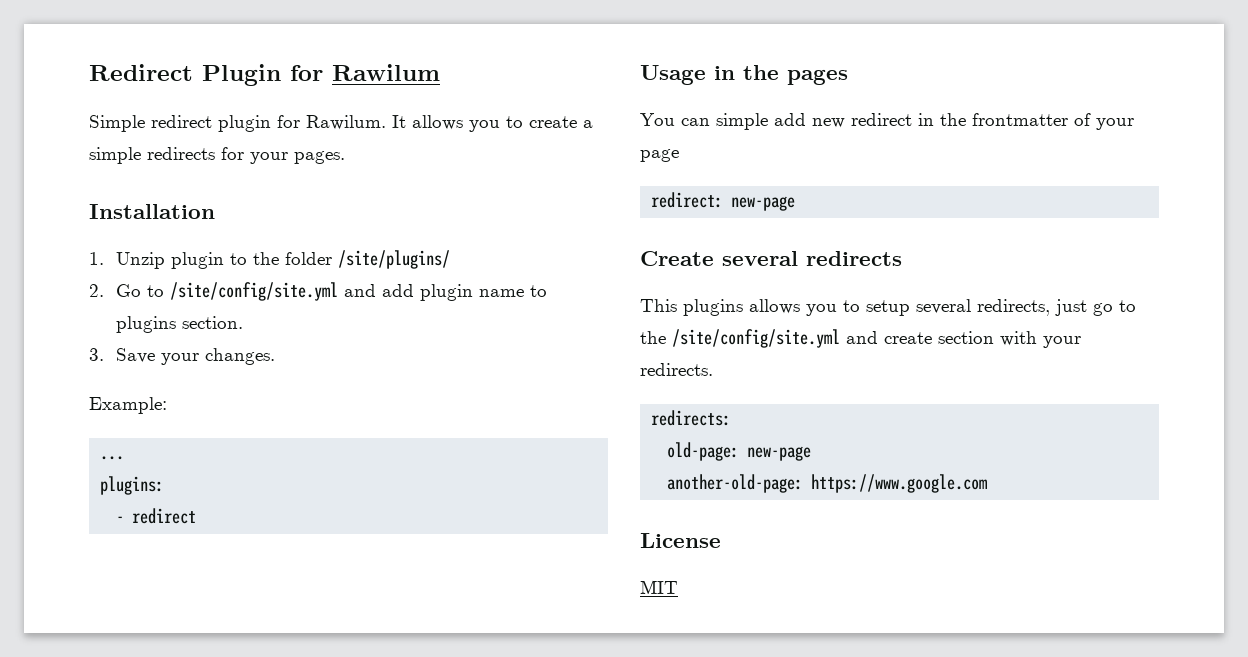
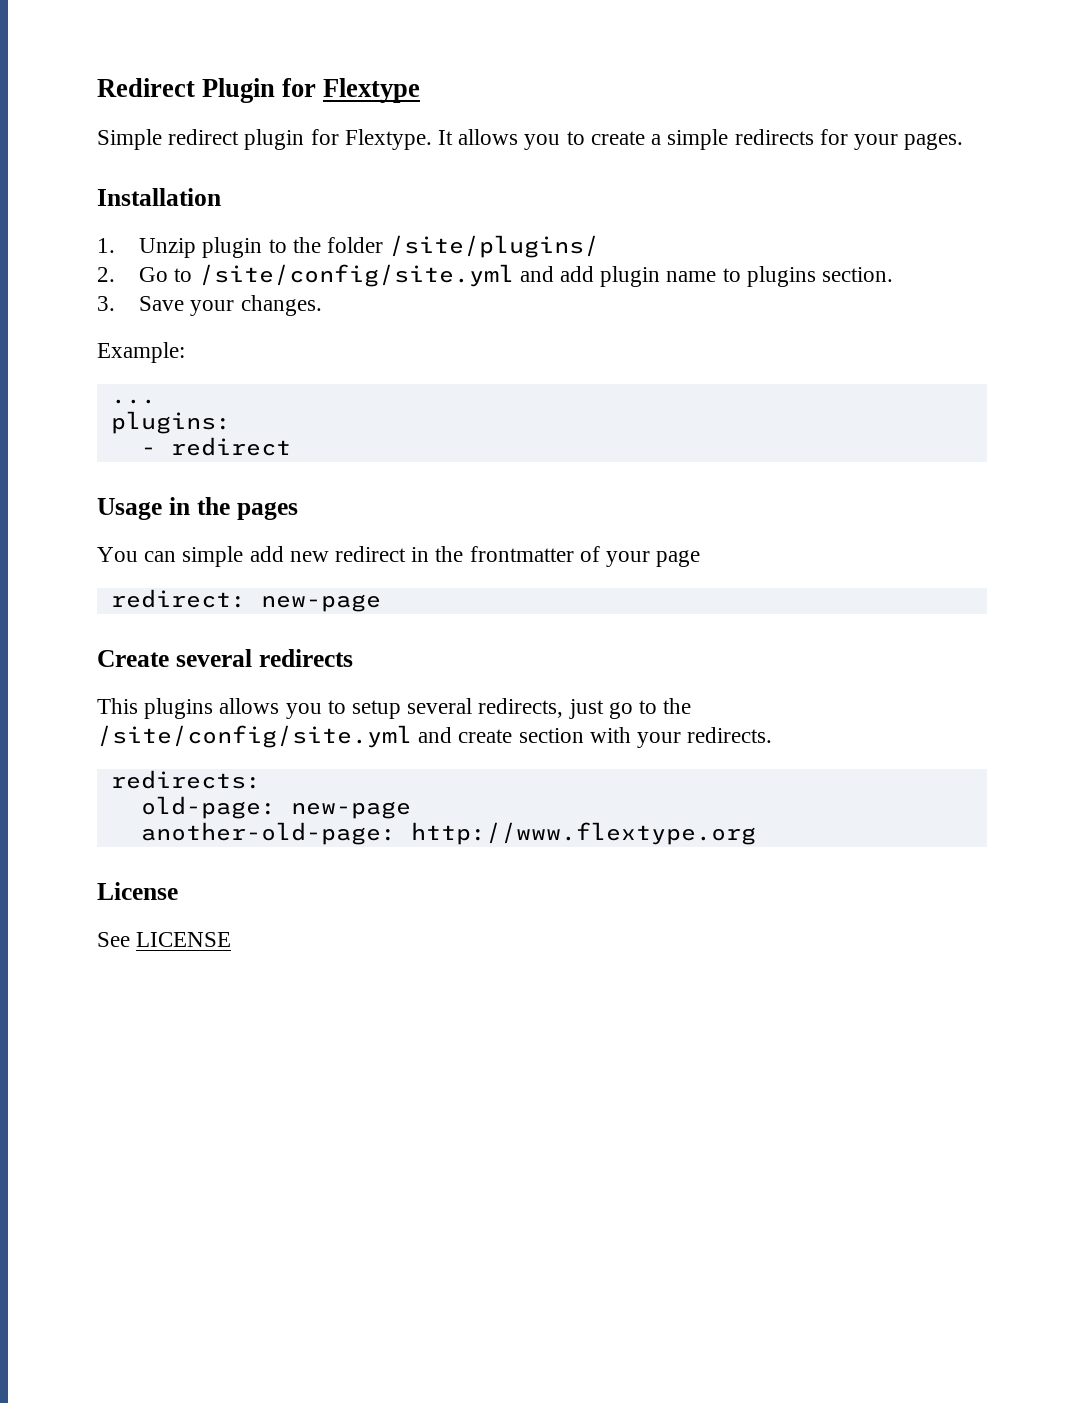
[332,64,440,81] Rawilum -> [323,78,421,103] Flextype
[306,115,386,130] Rawilum. -> [344,129,432,150] Flextype.
[811,474,988,493] https://www.google.com -> [410,822,756,845] http://www.flextype.org
[640,580,678,594] MIT -> [97,932,232,947] See LICENSE

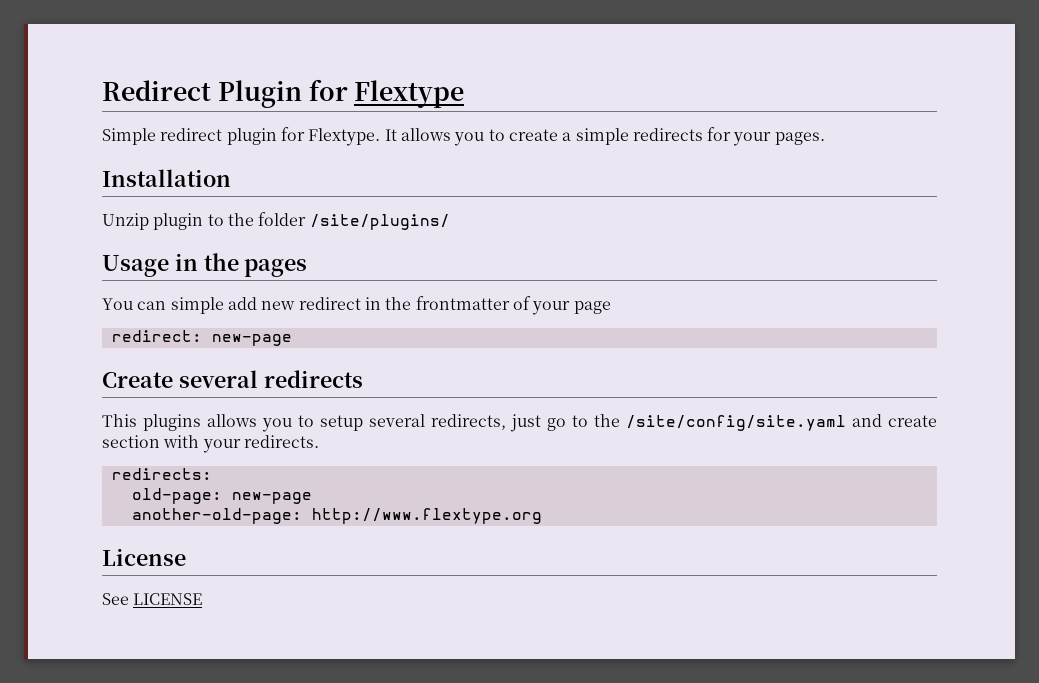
[97,238,115,253] 1. -> (231, 178) none
[97,264,894,287] [97,295,322,316] [97,342,185,363] [110,399,156,404] [110,411,231,434] [140,437,291,456] // 2. Go to /site/config/site.yml and add plugin name to plugins section. // 3. Save your changes. // Example: // ... // plugins: // - redirect -> (450, 222) none
[97,725,412,748] /site/config/site.yml -> [626,415,846,431] /site/config/site.yaml

